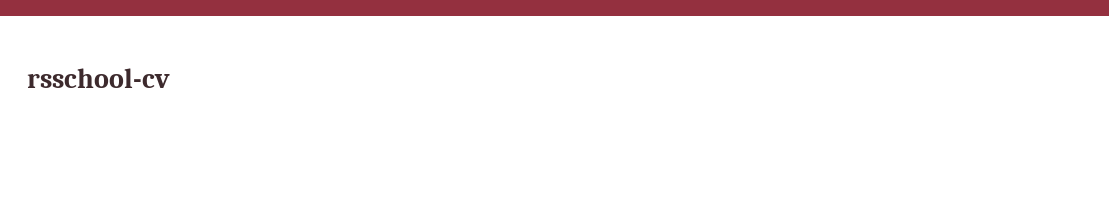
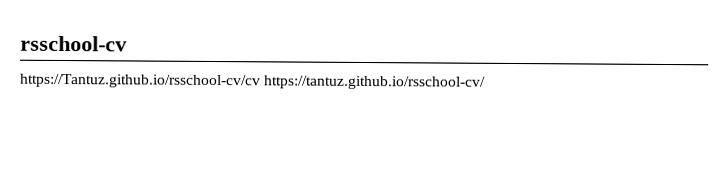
(170, 78) none -> [19,73,487,90] // https://Tantuz.github.io/rsschool-cv/cv https://tantuz.github.io/rsschool-cv/

